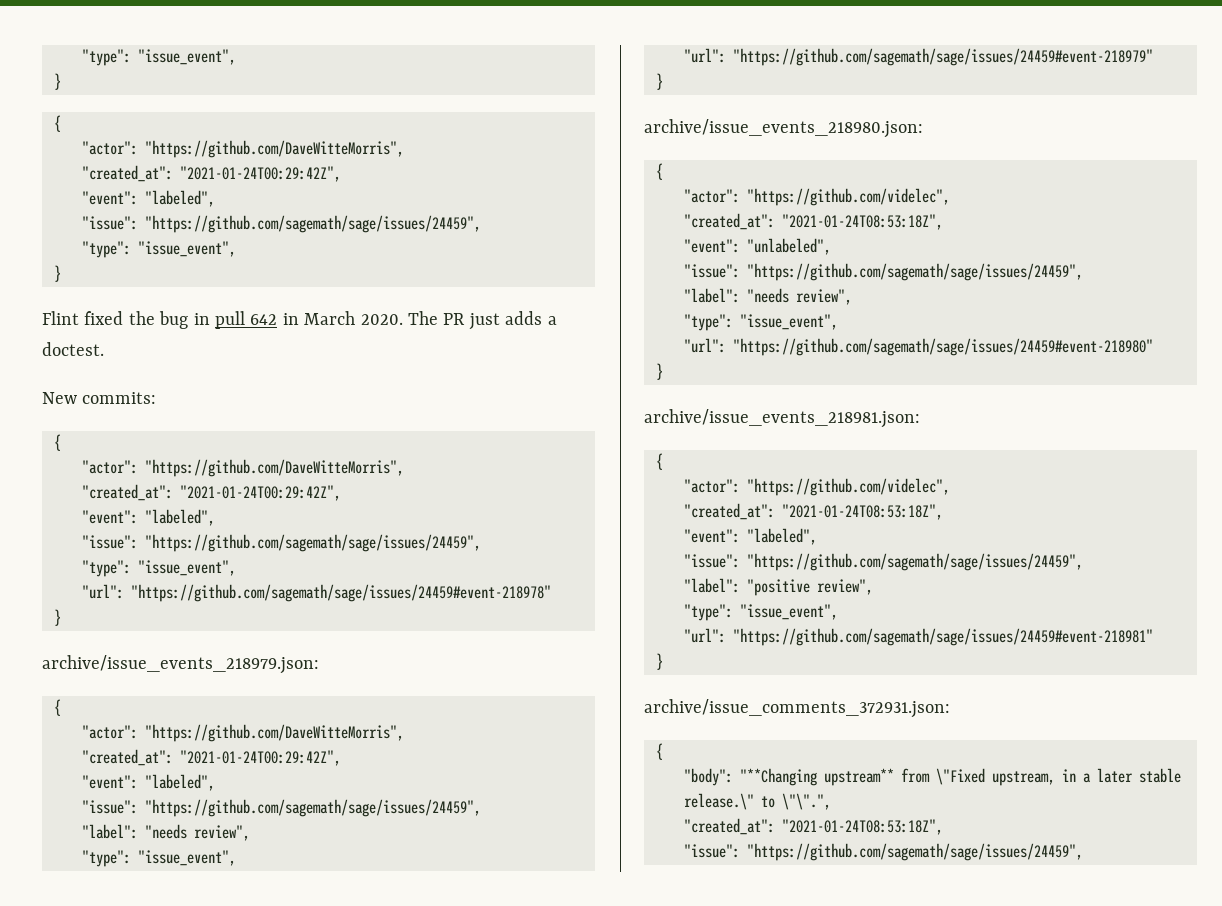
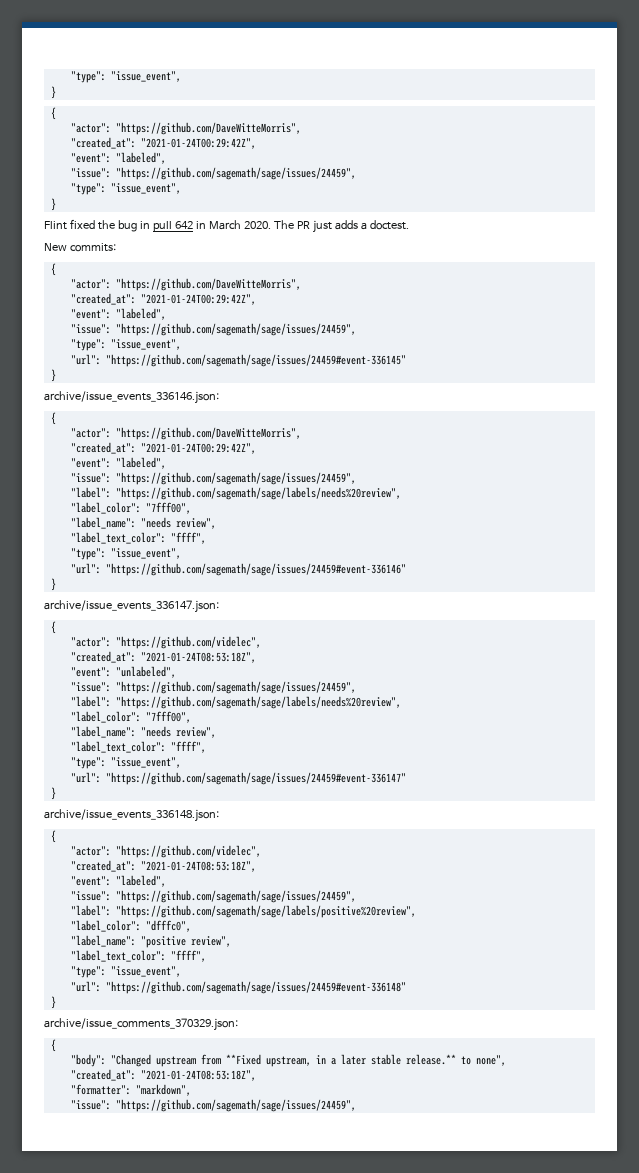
[131,584,551,602] [54,609,61,626] [42,655,319,674] "https://github.com/sagemath/sage/issues/24459#event-218978" // } // archive/issue_events_218979.json: -> [105,354,406,367] [50,369,56,382] [44,391,219,404] "https://github.com/sagemath/sage/issues/24459#event-336145" // } // archive/issue_events_336146.json:
[145,824,250,841] [82,850,236,867] [684,48,1153,66] [656,73,663,90] [644,119,923,138] "needs review", // "type": "issue_event", // "url": "https://github.com/sagemath/sage/issues/24459#event-218979" // } // archive/issue_events_218980.json: -> [115,487,401,500] [70,502,191,514] [70,517,216,529] [70,532,206,544] [70,548,181,560] [70,563,406,576] [50,578,56,591] [44,600,219,613] "https://github.com/sagemath/sage/labels/needs%20review", // "label_color": "7fff00", // "label_name": "needs review", // "label_text_color": "ffff", // "type": "issue_event", // "url": "https://github.com/sagemath/sage/issues/24459#event-336146" // } // archive/issue_events_336147.json:
[747,288,852,305] [684,314,838,331] [684,338,1153,356] [656,363,663,380] [644,409,920,428] "needs review", // "type": "issue_event", // "url": "https://github.com/sagemath/sage/issues/24459#event-218980" // } // archive/issue_events_218981.json: -> [115,696,401,709] [70,711,191,723] [70,726,216,738] [70,741,206,753] [70,757,181,769] [70,772,406,785] [50,787,56,800] [44,809,219,822] "https://github.com/sagemath/sage/labels/needs%20review", // "label_color": "7fff00", // "label_name": "needs review", // "label_text_color": "ffff", // "type": "issue_event", // "url": "https://github.com/sagemath/sage/issues/24459#event-336147" // } // archive/issue_events_336148.json:
(740, 585) none -> [115,905,416,918] [70,920,191,932] [70,935,136,947] "https://github.com/sagemath/sage/labels/positive%20review", // "label_color": "dfffc0", // "label_name":
[684,604,838,621] [684,628,1153,646] [656,653,663,670] [644,699,950,718] // "type": "issue_event", // "url": "https://github.com/sagemath/sage/issues/24459#event-218981" // } // archive/issue_comments_372931.json: -> [70,950,206,962] [70,966,181,978] [70,981,406,994] [50,996,56,1009] [44,1018,238,1031] // "label_text_color": "ffff", // "type": "issue_event", // "url": "https://github.com/sagemath/sage/issues/24459#event-336148" // } // archive/issue_comments_370329.json:
[740,768,985,786] "**Changing upstream** from \"Fixed -> [110,1054,261,1067] "Changed upstream from **Fixed
[684,793,831,810] [684,818,943,835] release.\" to \"\".", // "created_at": "2021-01-24T08:53:18Z", -> [405,1054,506,1066] [70,1069,256,1081] [70,1084,191,1096] release.** to none", // "created_at": "2021-01-24T08:53:18Z", // "formatter": "markdown",

